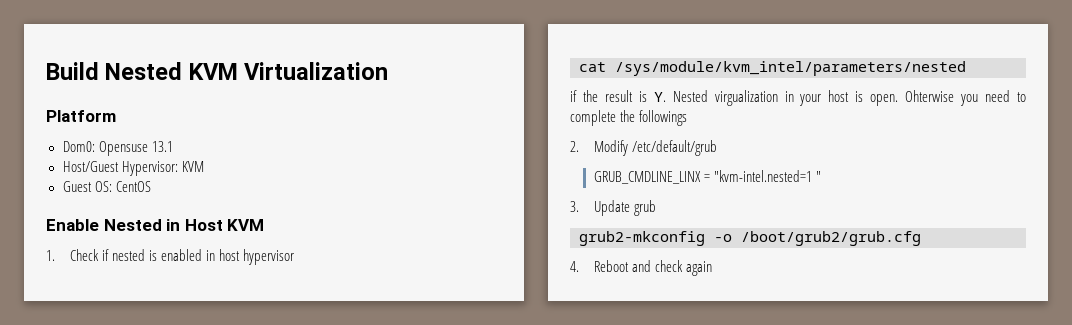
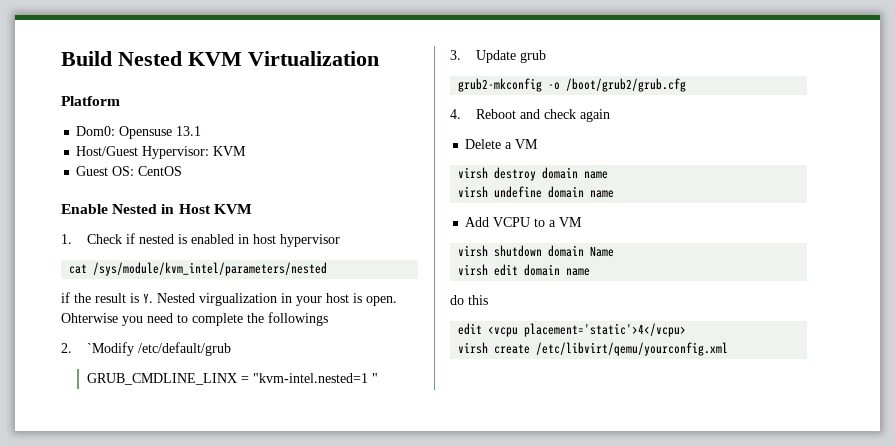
[593,140,628,156] Modify -> [87,342,135,356] `Modify
(712, 268) none -> [465,139,539,149] [458,167,609,181] [458,186,615,198] [465,217,583,227] [458,245,615,257] [458,264,591,276] [450,295,488,305] [458,323,687,337] [458,342,729,356] // Delete a VM // virsh destroy domain name // virsh undefine domain name // Add VCPU to a VM // virsh shutdown domain Name // virsh edit domain name // do this // edit <vcpu placement='static'>4</vcpu> // virsh create /etc/libvirt/qemu/yourconfig.xml

